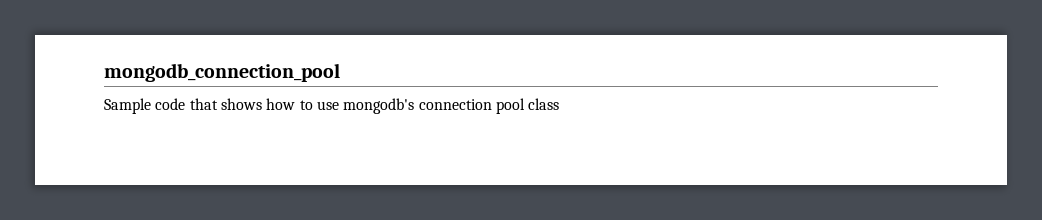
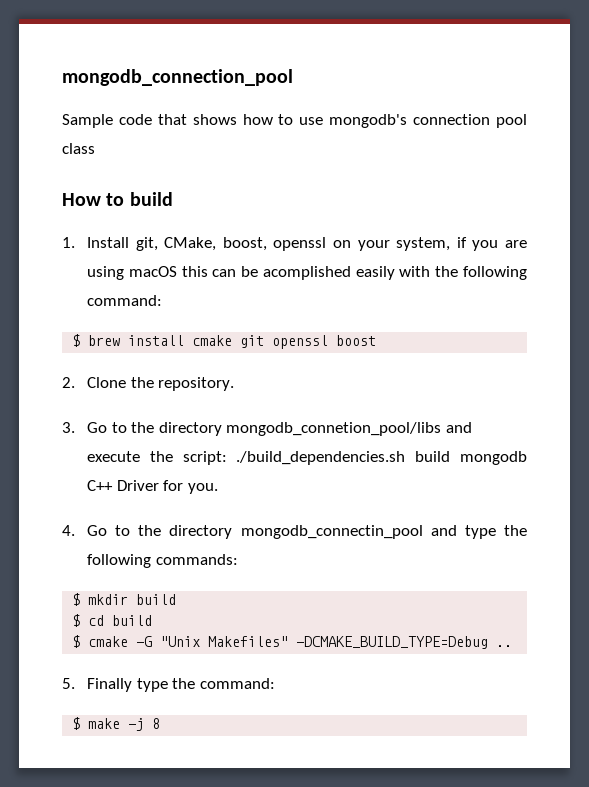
(560, 104) none -> [62,192,173,206] [62,237,527,251] [86,266,527,280] [86,295,162,306] [72,334,377,349] [62,377,235,391] [62,422,472,436] [86,451,527,465] [86,480,218,494] [62,525,527,539] [86,554,238,568] [72,593,177,606] [72,614,153,627] [72,635,513,649] [62,678,275,692] [72,717,161,731] // How to build // 1. Install git, CMake, boost, openssl on your system, if you are using macOS this can be acomplished easily with the following command: // $ brew install cmake git openssl boost // 2. Clone the repository. // 3. Go to the directory mongodb_connetion_pool/libs and execute the script: ./build_dependencies.sh build mongodb C++ Driver for you. // 4. Go to the directory mongodb_connectin_pool and type the following commands: // $ mkdir build // $ cd build // $ cmake -G "Unix Makefiles" -DCMAKE_BUILD_TYPE=Debug .. // 5. Finally type the command: // $ make -j 8

